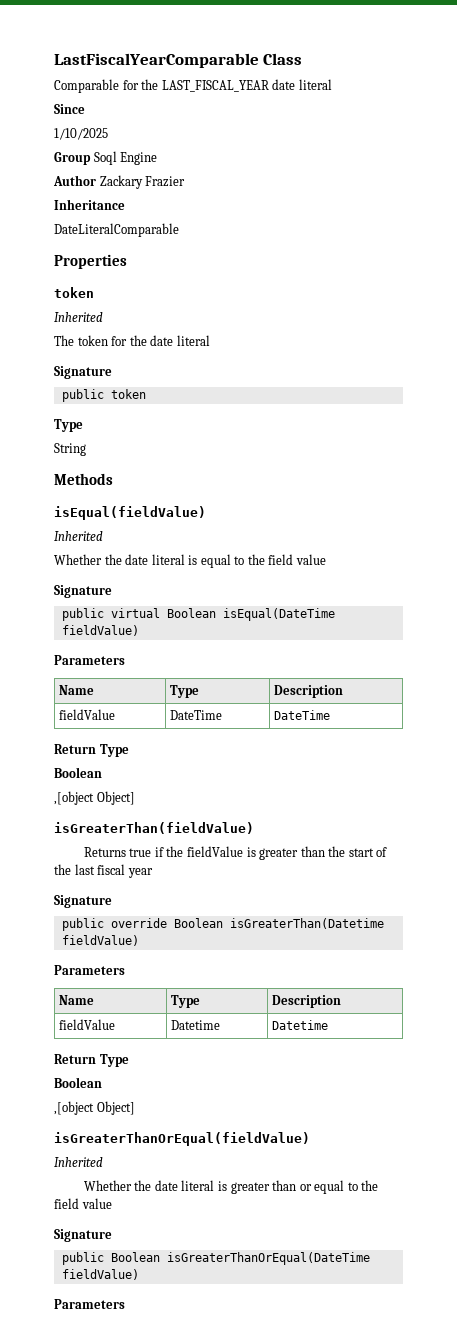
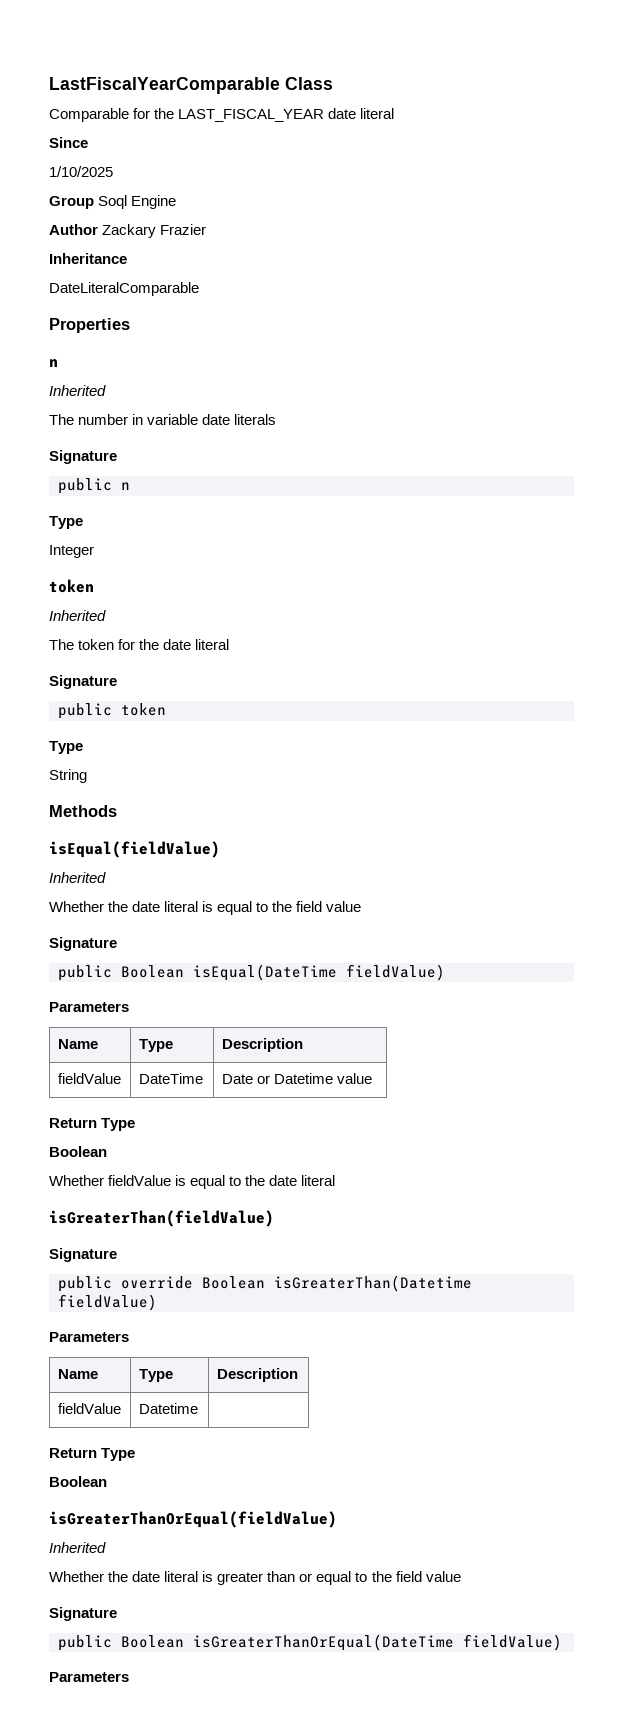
(127, 261) none -> [49,359,58,367] [49,385,106,396] [49,414,277,425] [49,450,117,464] [58,478,130,494] [49,516,83,529] [49,545,94,558] // n // Inherited // The number in variable date literals // Signature // public n // Type // Integer
[110,608,160,618] virtual -> (112, 973) none
[274,710,331,720] [54,744,129,757] [54,767,102,778] [54,791,135,805] [54,822,254,834] [83,846,388,860] [54,864,153,878] DateTime // Return Type // Boolean // ,[object Object] // isGreaterThan(fieldValue) // Returns true if the fieldValue is greater than the start of the last fiscal year -> [221,1073,373,1084] [49,1118,136,1131] [49,1146,107,1157] [49,1175,336,1189] [49,1210,274,1227] Date or Datetime value // Return Type // Boolean // Whether fieldValue is equal to the date literal // isGreaterThan(fieldValue)
[272,1020,329,1030] [54,1054,129,1067] [54,1077,102,1088] [54,1101,135,1115] Datetime // Return Type // Boolean // ,[object Object] -> [49,1448,136,1461] [49,1476,107,1487] // Return Type // Boolean

